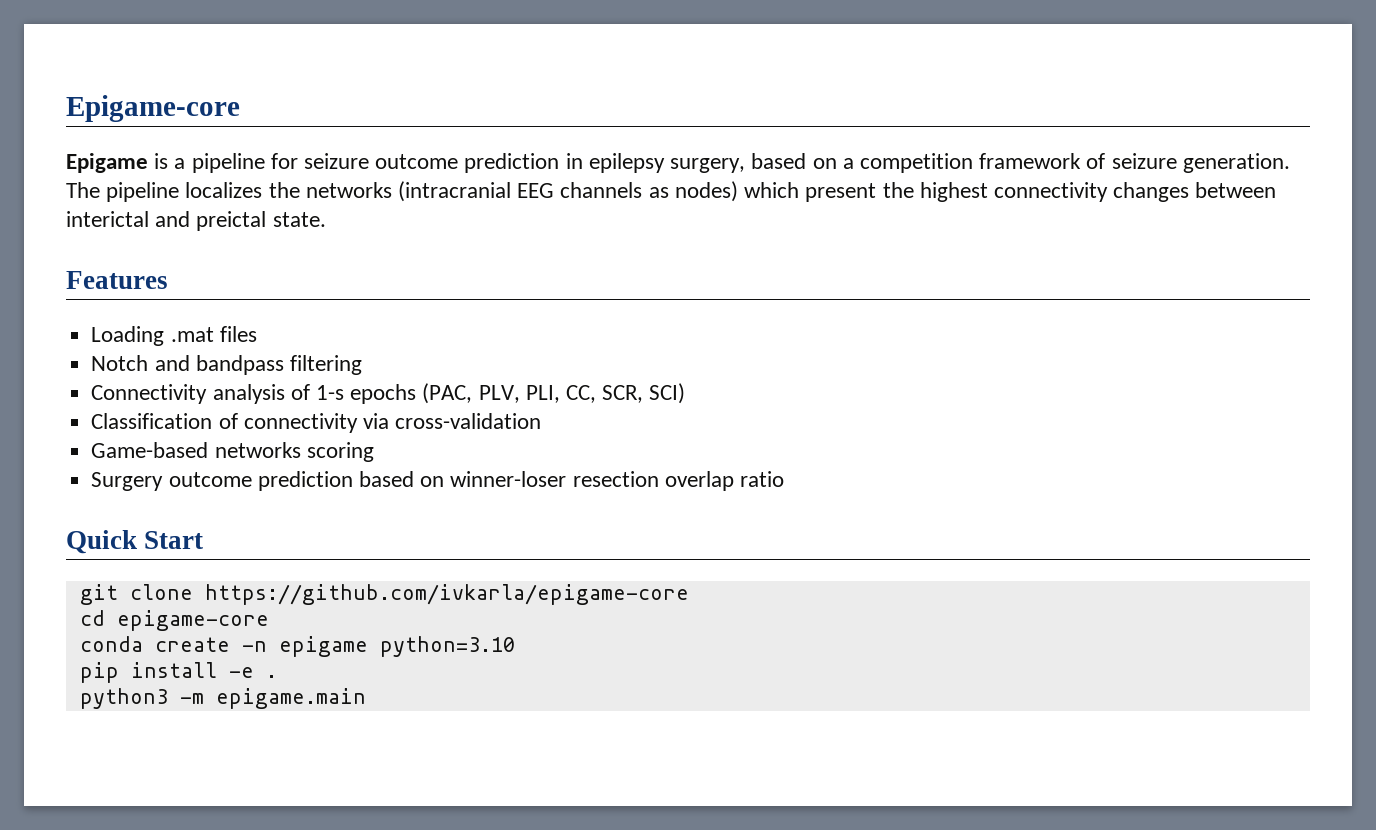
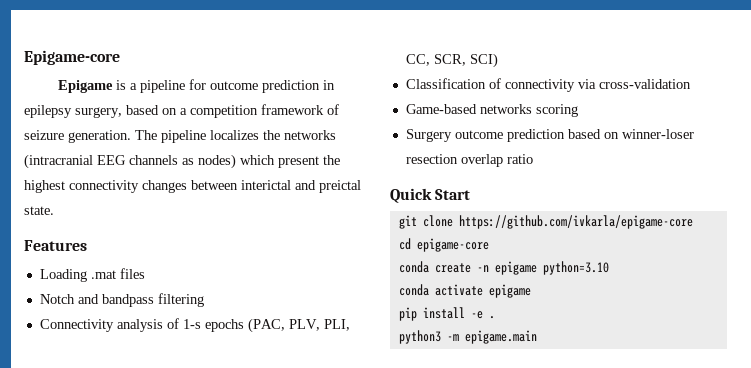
[304,153,370,169] seizure -> (207, 84) none
(515, 646) none -> [398,284,531,298] // conda activate epigame

